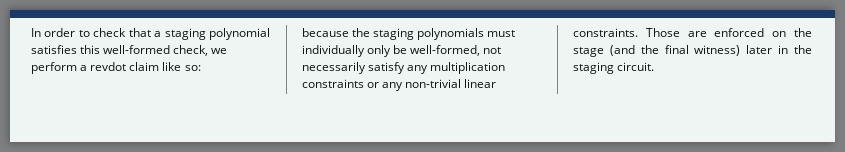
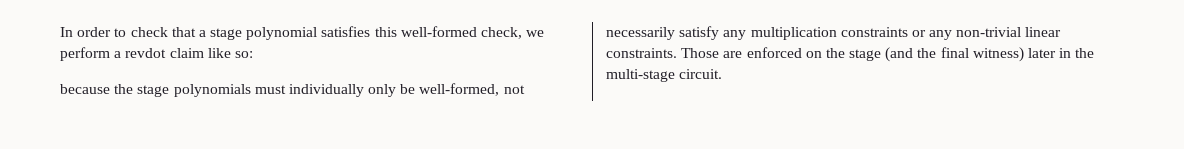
[164,28,206,40] staging -> [210,28,243,40] stage
[373,28,415,40] staging -> [137,85,170,97] stage
[573,62,614,74] staging -> [606,69,675,82] multi-stage

